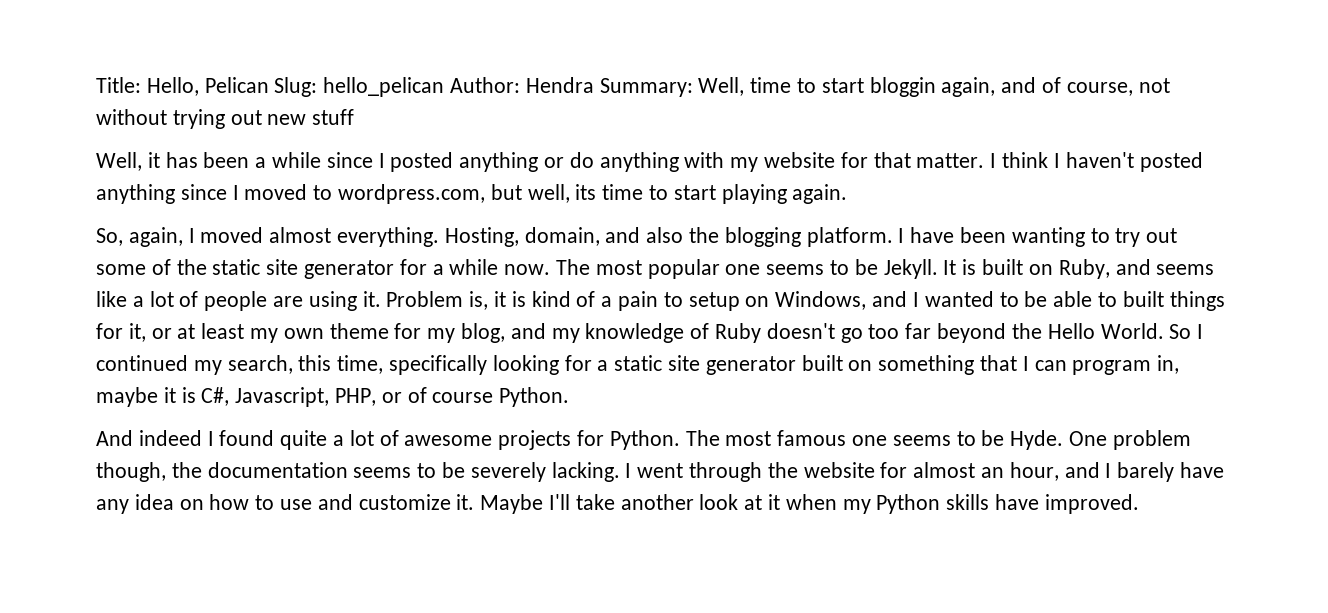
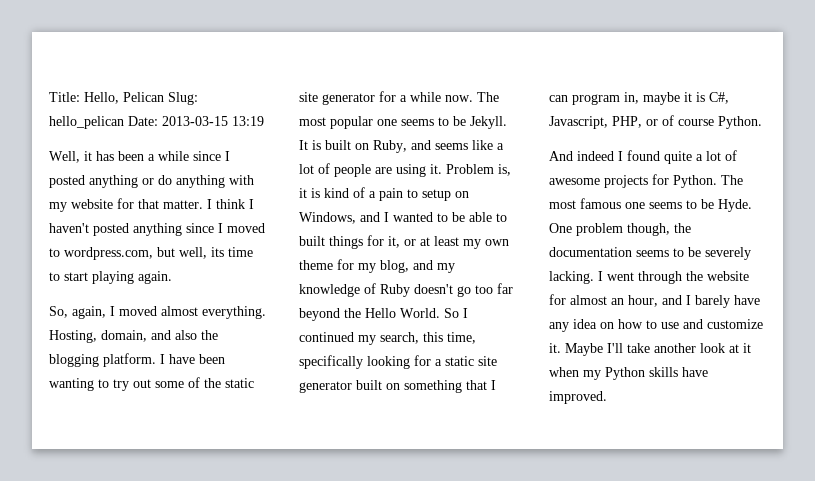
[450,77,1170,97] [96,109,355,129] Author: Hendra Summary: Well, time to start bloggin again, and of course, not without trying out new stuff -> [128,116,264,126] Date: 2013-03-15 13:19

